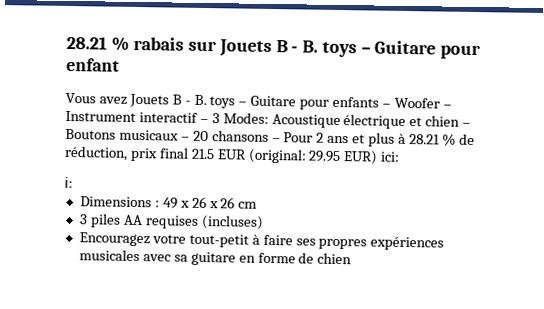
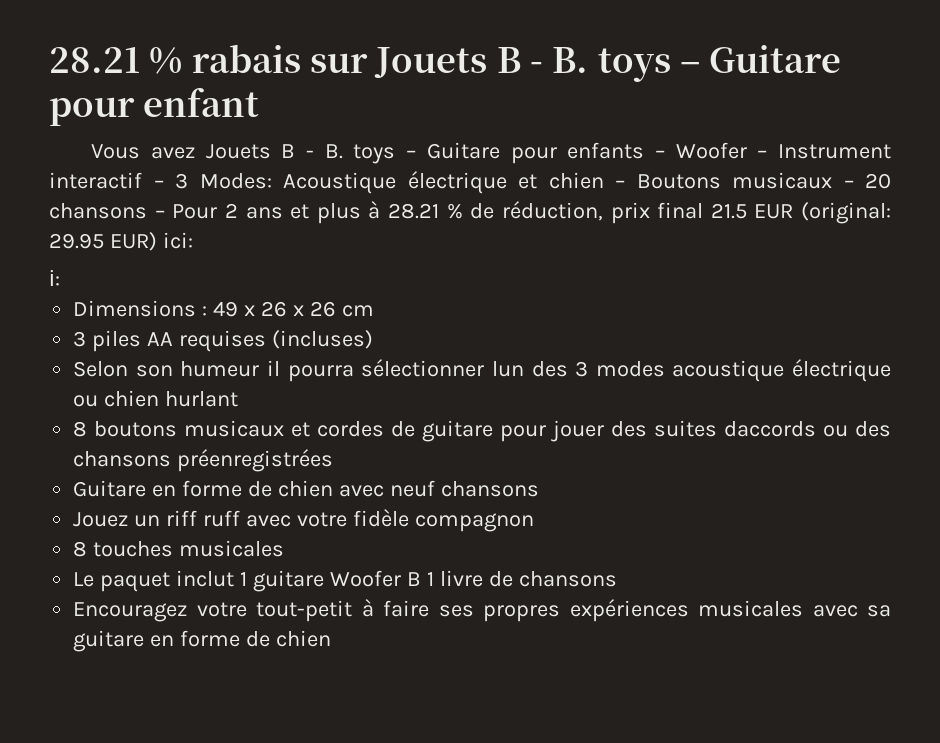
(264, 222) none -> [73,359,891,382] [73,390,239,407] [73,420,891,442] [73,449,334,472] [73,480,539,497] [73,509,534,532] [73,540,285,557] [73,570,617,592] // Selon son humeur il pourra sélectionner lun des 3 modes acoustique électrique ou chien hurlant // 8 boutons musicaux et cordes de guitare pour jouer des suites daccords ou des chansons préenregistrées // Guitare en forme de chien avec neuf chansons // Jouez un riff ruff avec votre fidèle compagnon // 8 touches musicales // Le paquet inclut 1 guitare Woofer B 1 livre de chansons

